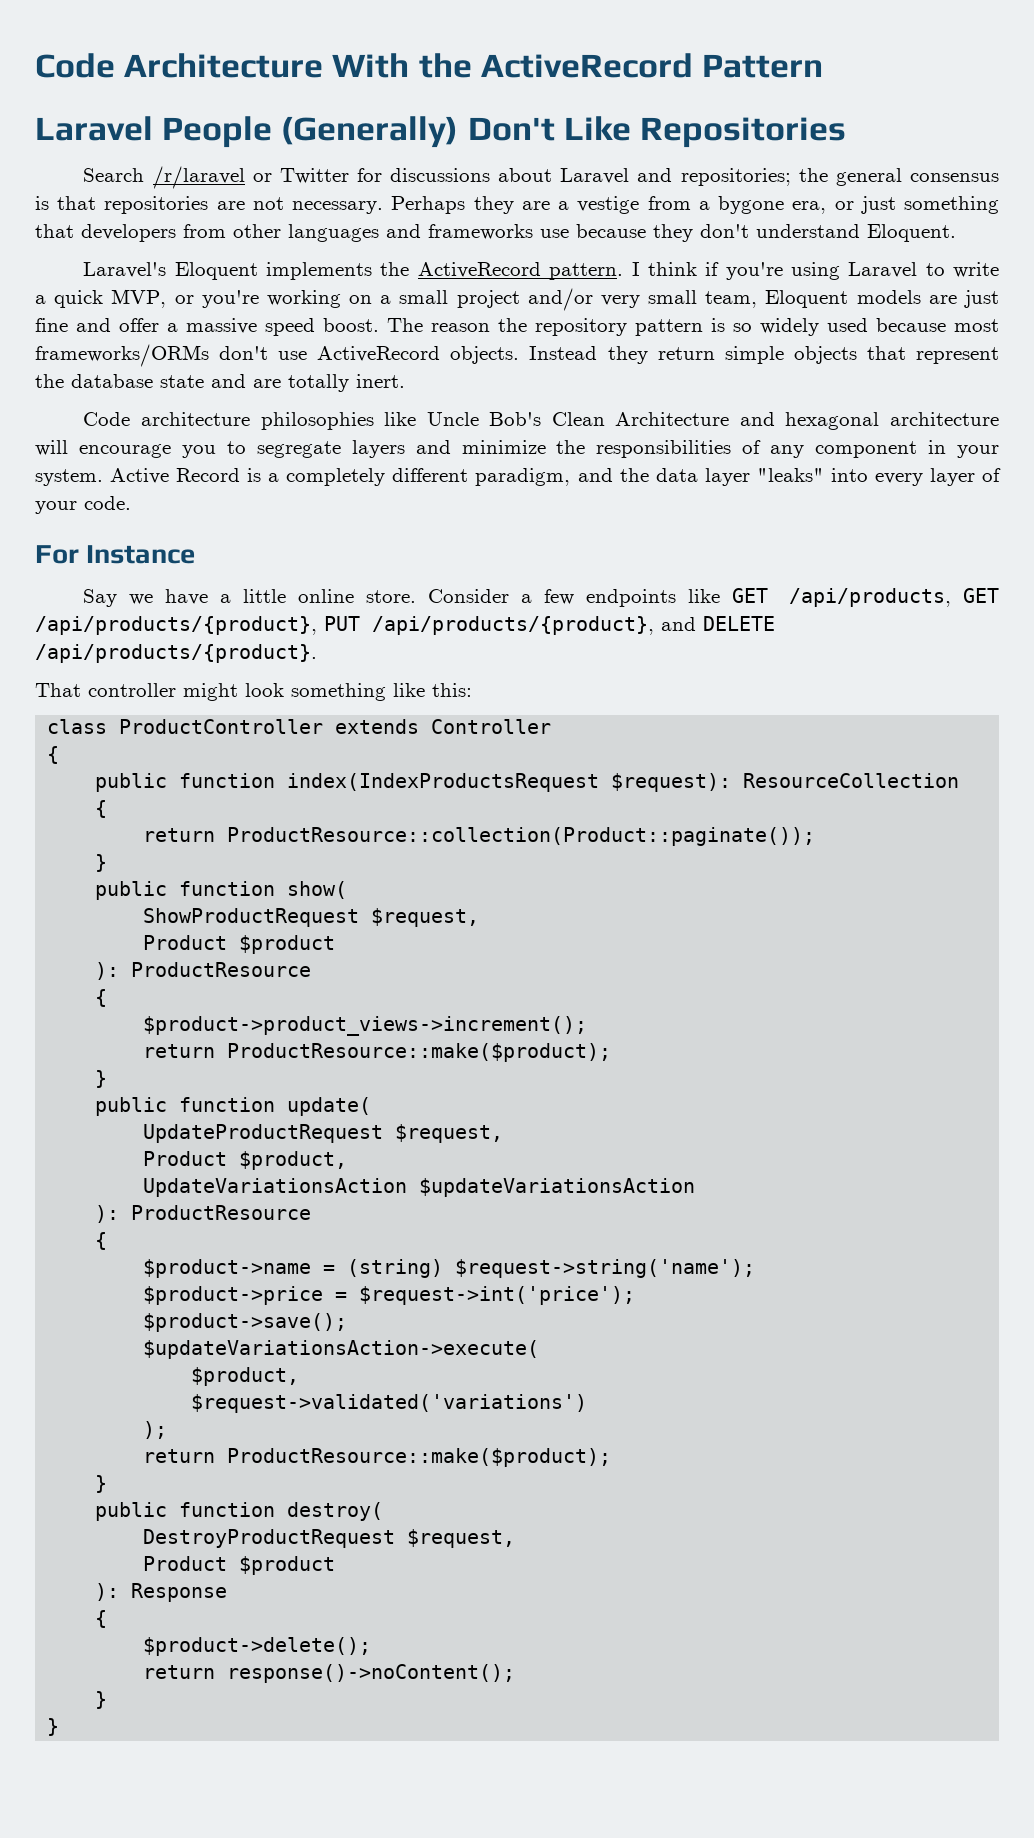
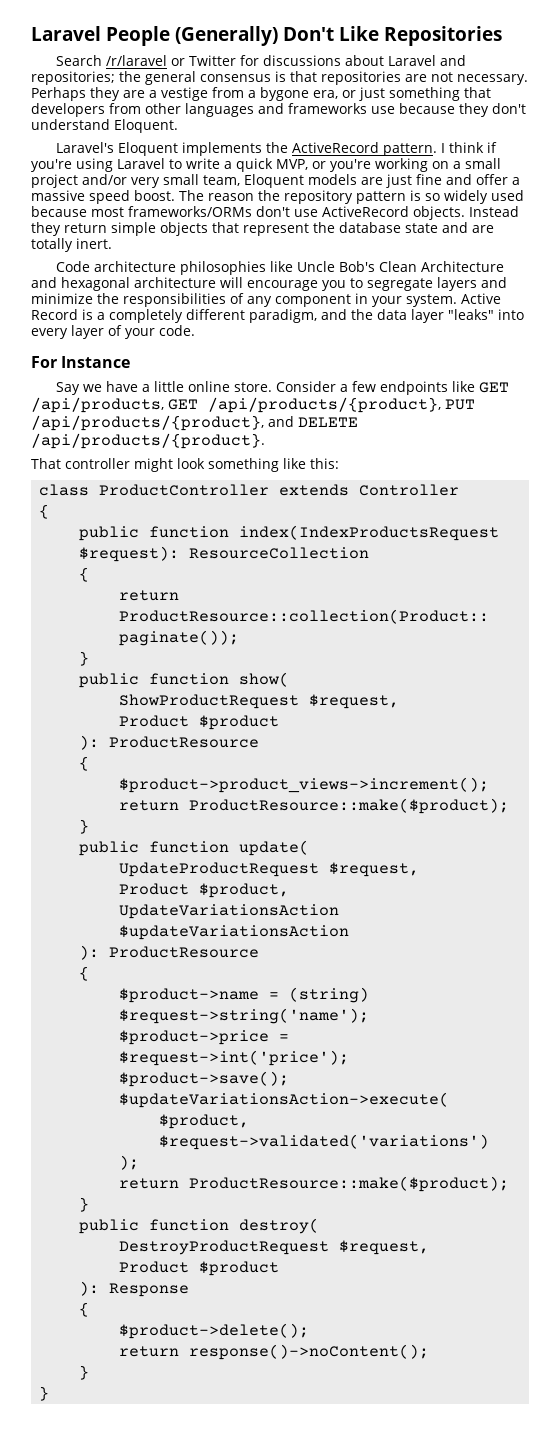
[35,53,823,78] Code Architecture With the ActiveRecord Pattern // -> (31, 33) none

